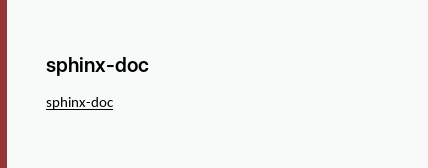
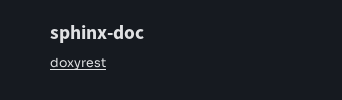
[46,97,114,109] sphinx-doc -> [50,57,106,70] doxyrest

